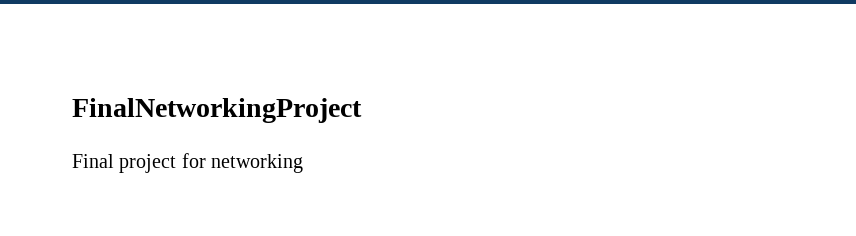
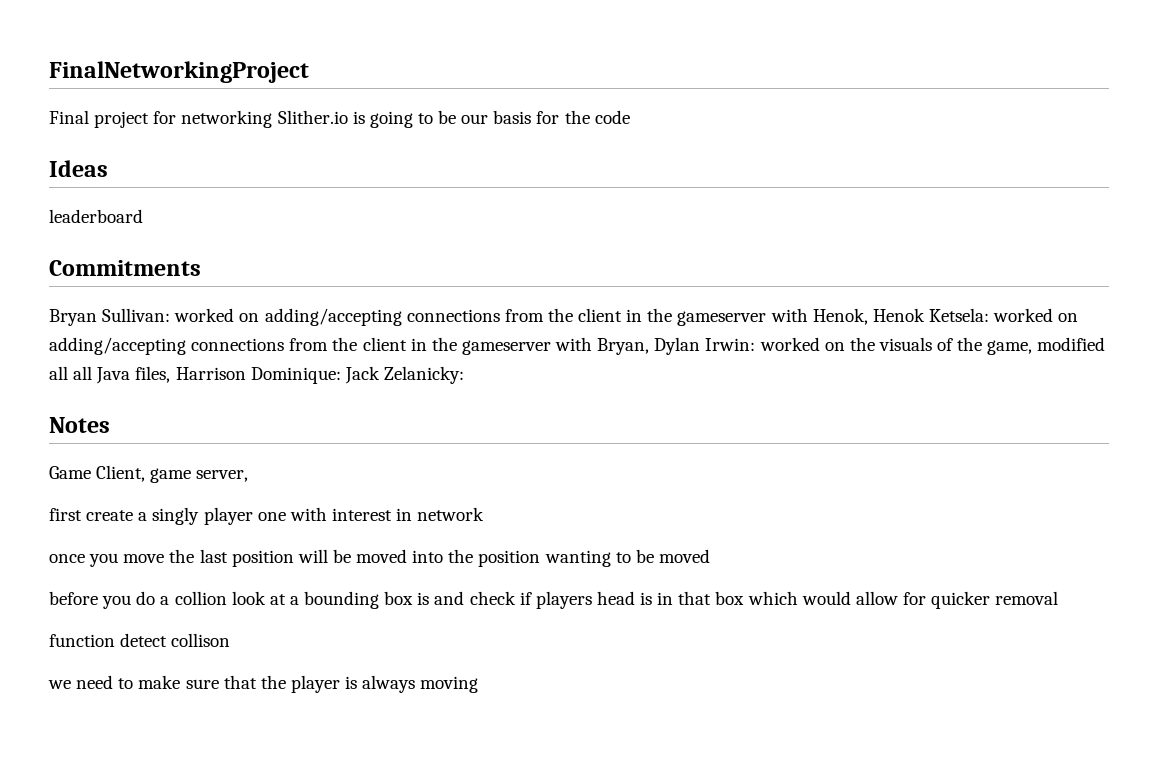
(304, 163) none -> [277,110,630,128] [49,160,108,177] [49,209,143,223] [49,260,201,276] [49,308,1079,326] [49,337,1106,355] [49,366,464,384] [49,417,110,433] [49,465,249,483] [49,507,485,525] [49,549,710,567] [49,591,1059,609] [49,633,231,647] [48,675,479,693] Slither.io is going to be our basis for the code // Ideas // leaderboard // Commitments // Bryan Sullivan: worked on adding/accepting connections from the client in the gameserver with Henok, Henok Ketsela: worked on adding/accepting connections from the client in the gameserver with Bryan, Dylan Irwin: worked on the visuals of the game, modified all all Java files, Harrison Dominique: Jack Zelanicky: // Notes // Game Client, game server, // first create a singly player one with interest in network // once you move the last position will be moved into the position wanting to be moved // before you do a collion look at a bounding box is and check if players head is in that box which would allow for quicker removal // function detect collison // we need to make sure that the player is always moving

